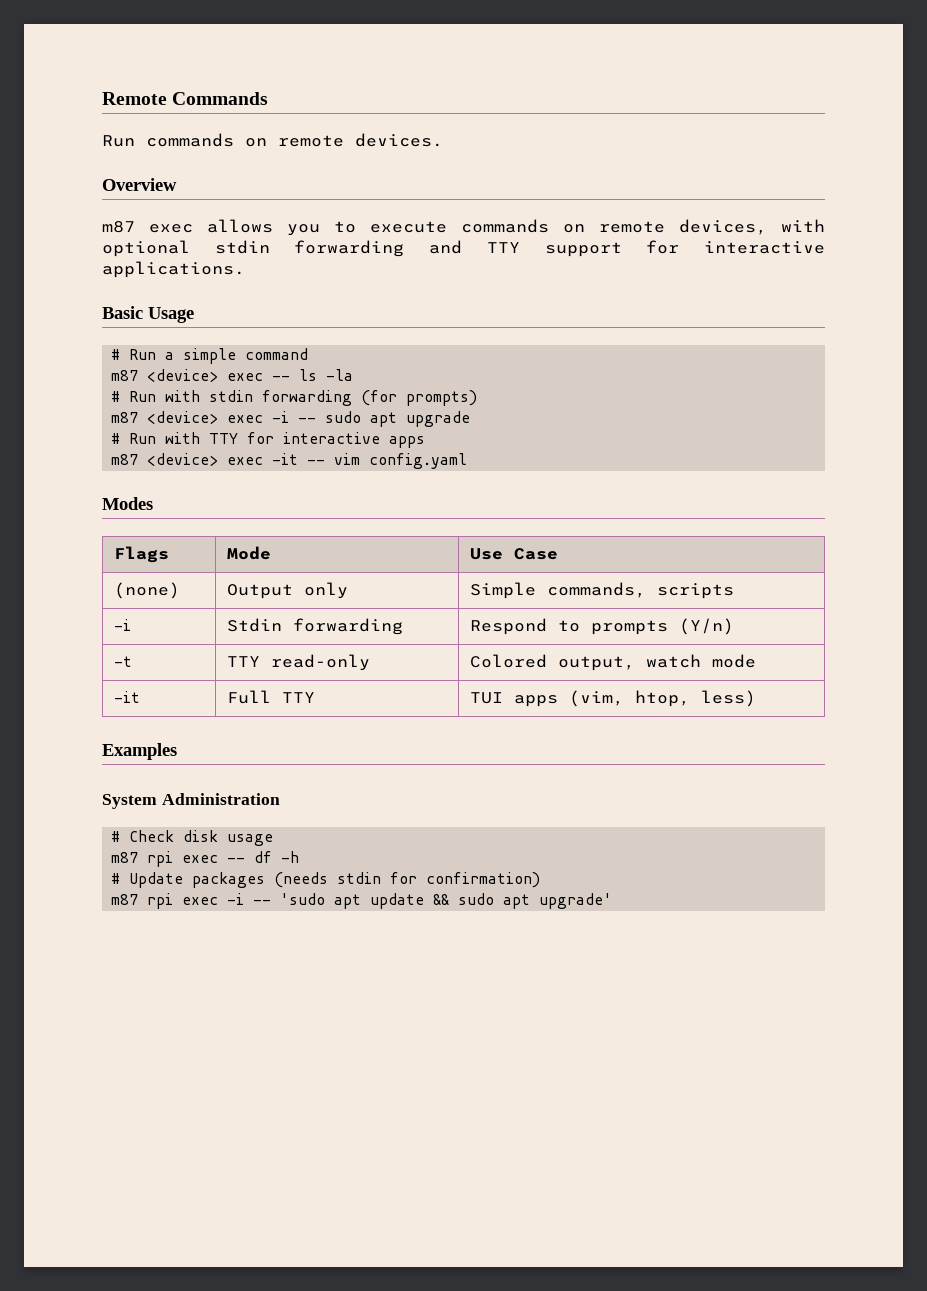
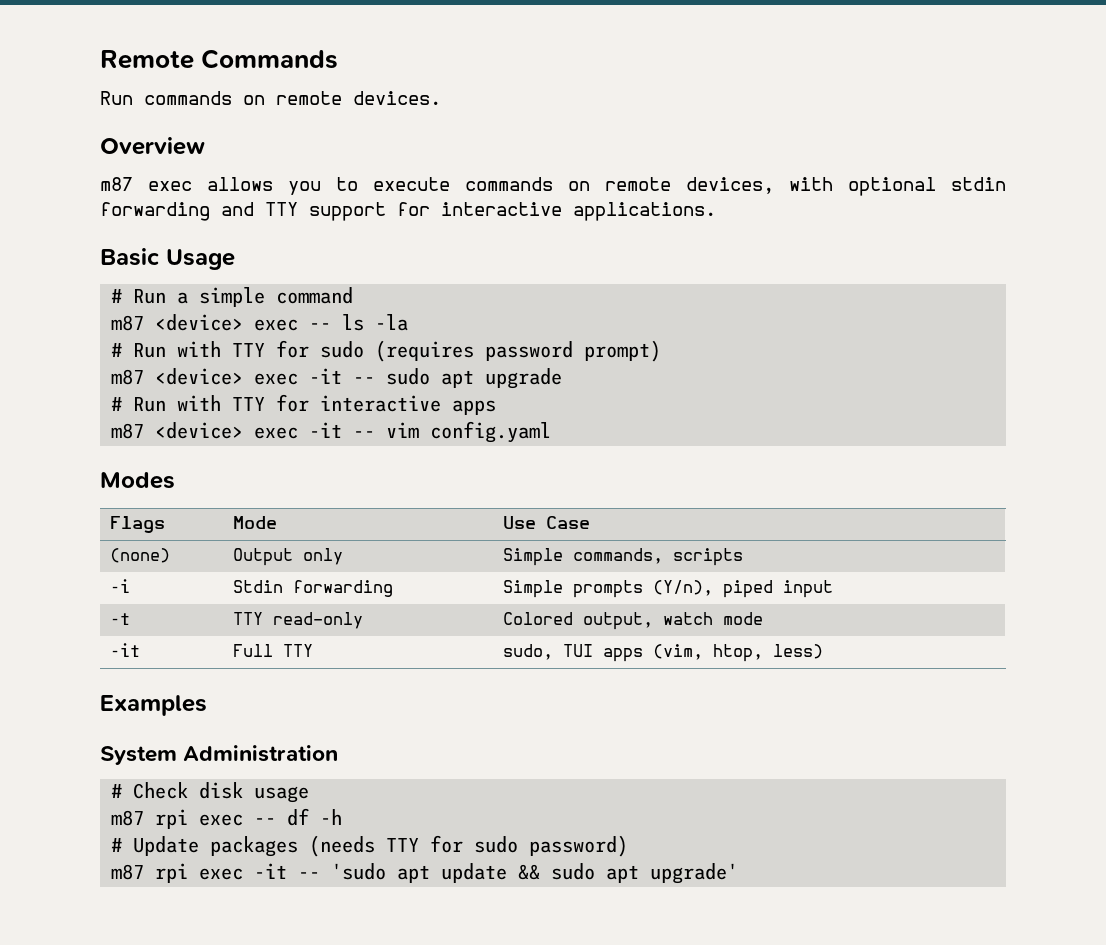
[209,390,478,406] [111,411,290,424] stdin forwarding (for prompts) // m87 <device> exec -i -> [232,340,662,362] [111,368,343,385] TTY for sudo (requires password prompt) // m87 <device> exec -it
[470,618,735,635] Respond to prompts (Y/n) -> [502,580,833,598] Simple prompts (Y/n), piped input
(316, 697) none -> [502,644,553,660] sudo,
[337,872,541,888] [111,893,245,909] stdin for confirmation) // m87 rpi exec -i -> [386,835,629,857] [111,863,288,883] TTY for sudo password) // m87 rpi exec -it

